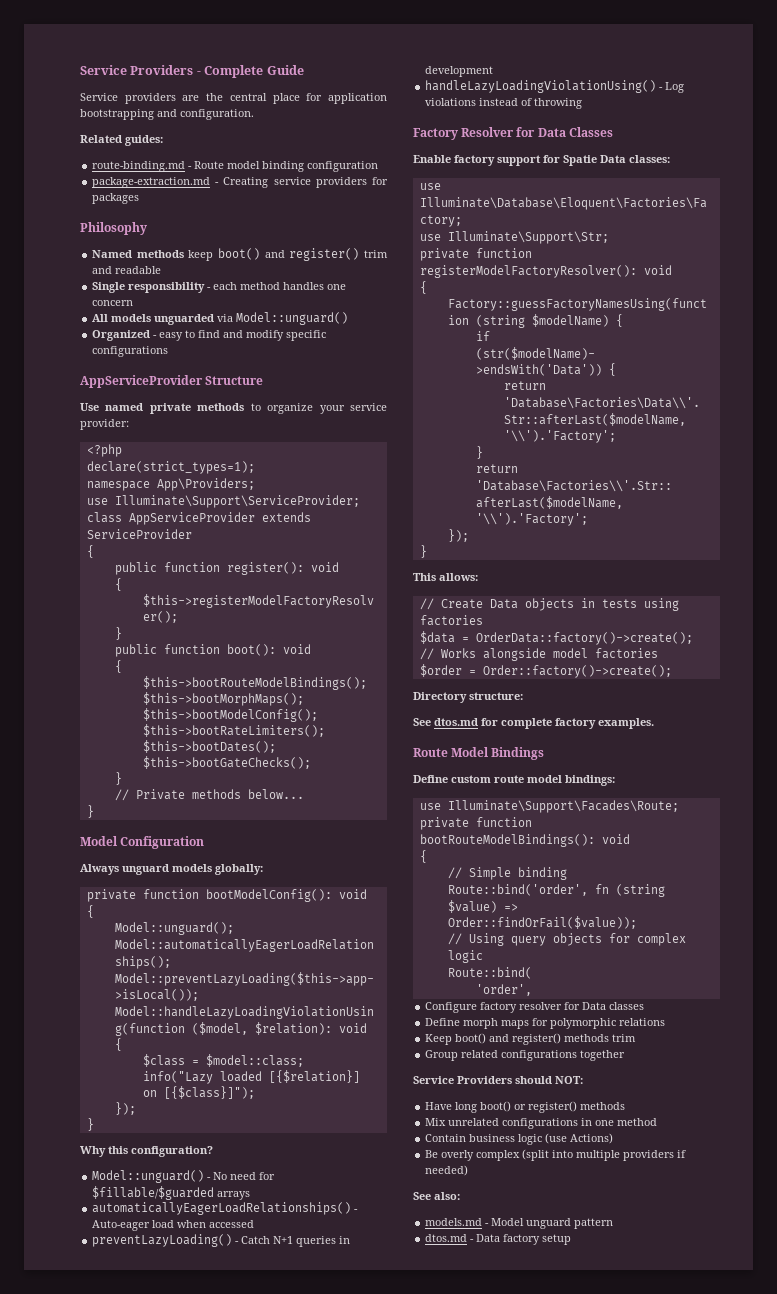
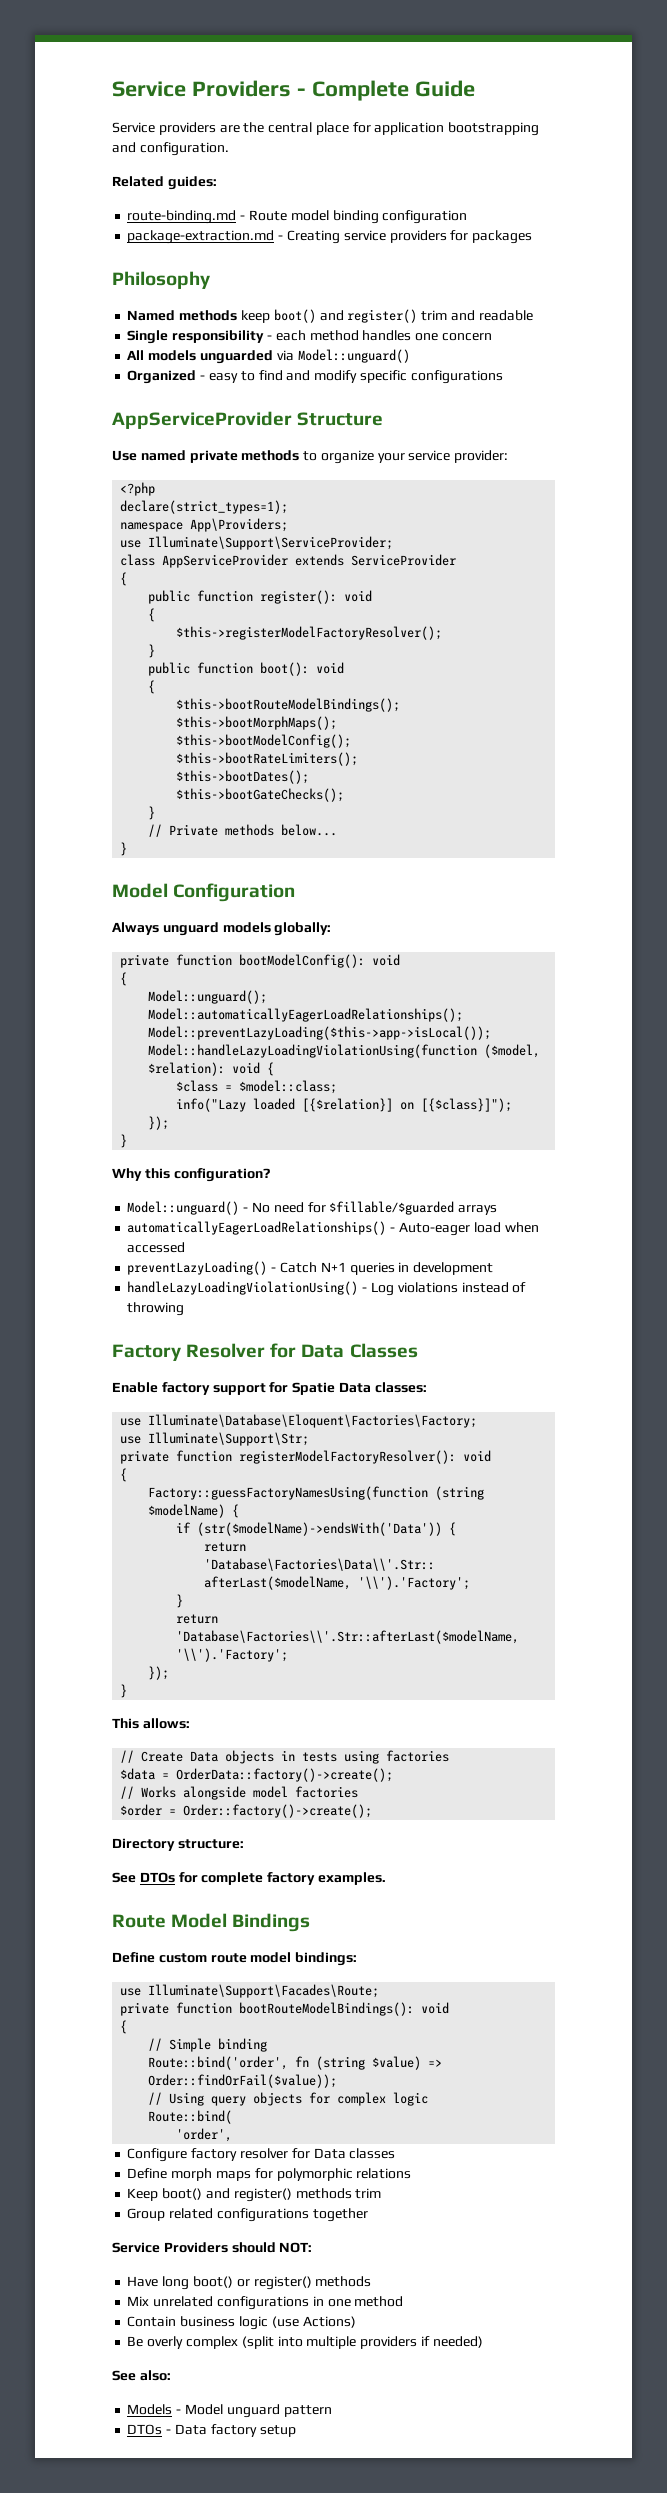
[434,718,478,726] dtos.md -> [139,1872,175,1883] DTOs
[425,1218,483,1226] models.md -> [127,2404,173,2415] Models
[425,1234,468,1242] dtos.md -> [127,2424,163,2435] DTOs

